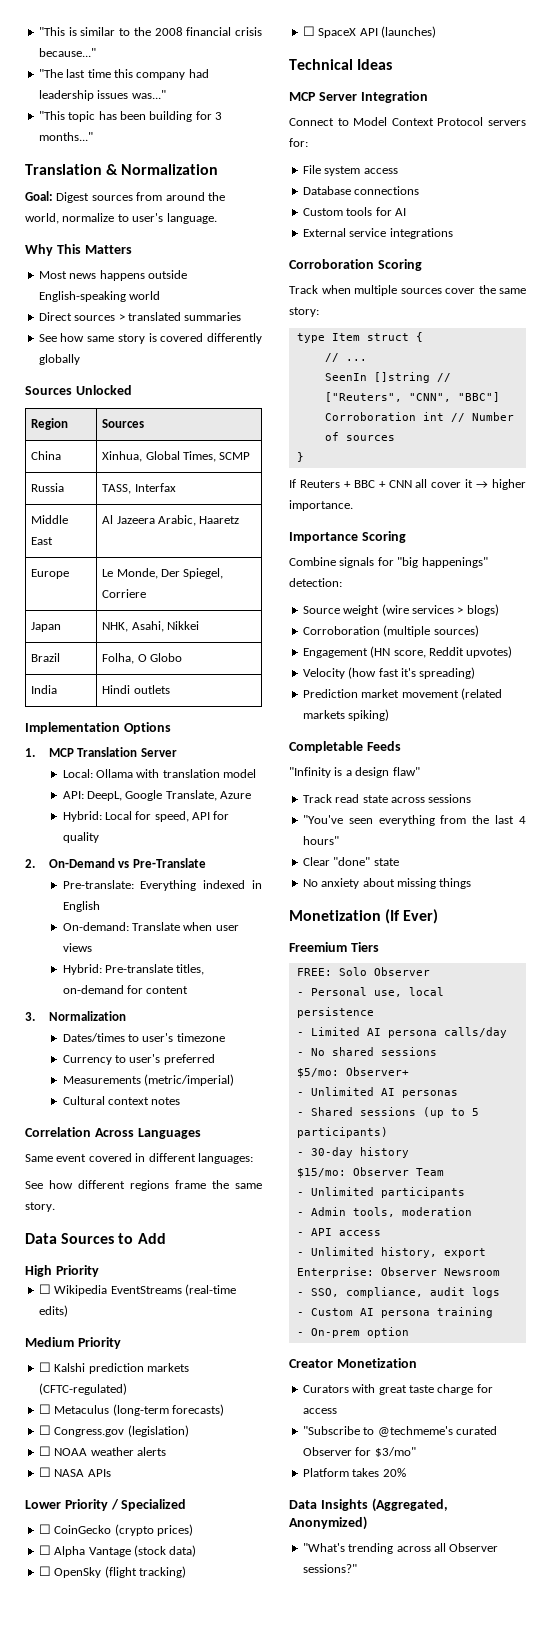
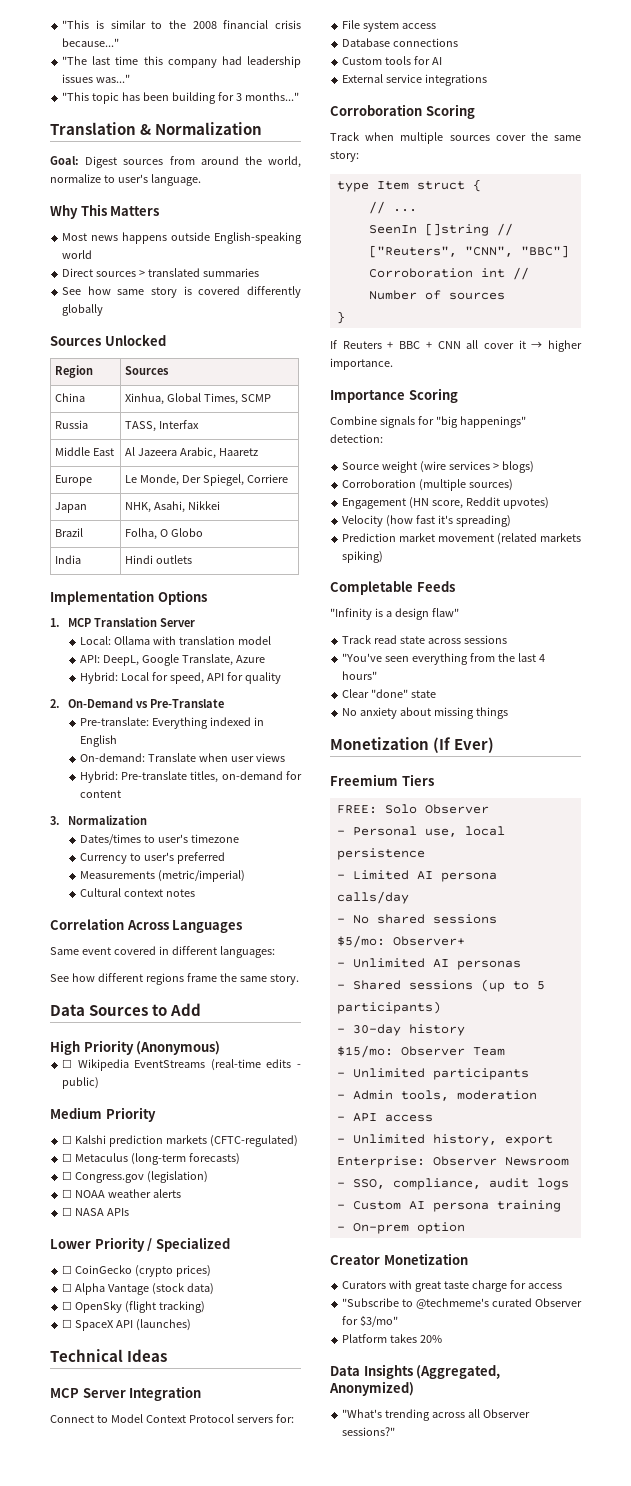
(99, 1271) none -> [136,1041,221,1055] (Anonymous)
[38,1305,68,1317] edits) -> [266,1059,301,1068] [62,1077,100,1089] edits - public)

